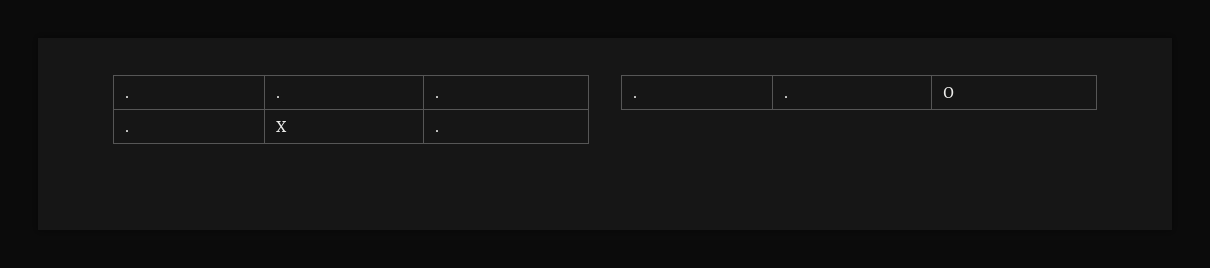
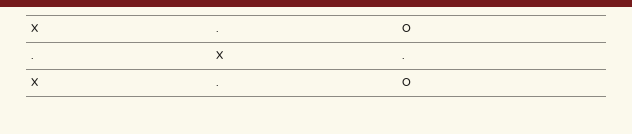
[124,96,129,98] [275,96,280,98] [434,96,439,98] . | . | . -> [30,24,38,32] [215,31,219,32] [401,24,411,32] X | . | O
[632,96,637,98] . -> [30,78,38,86] X

